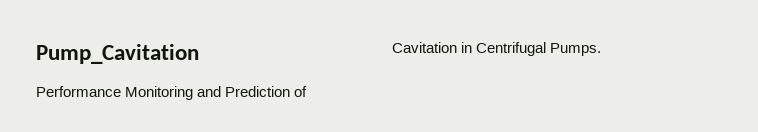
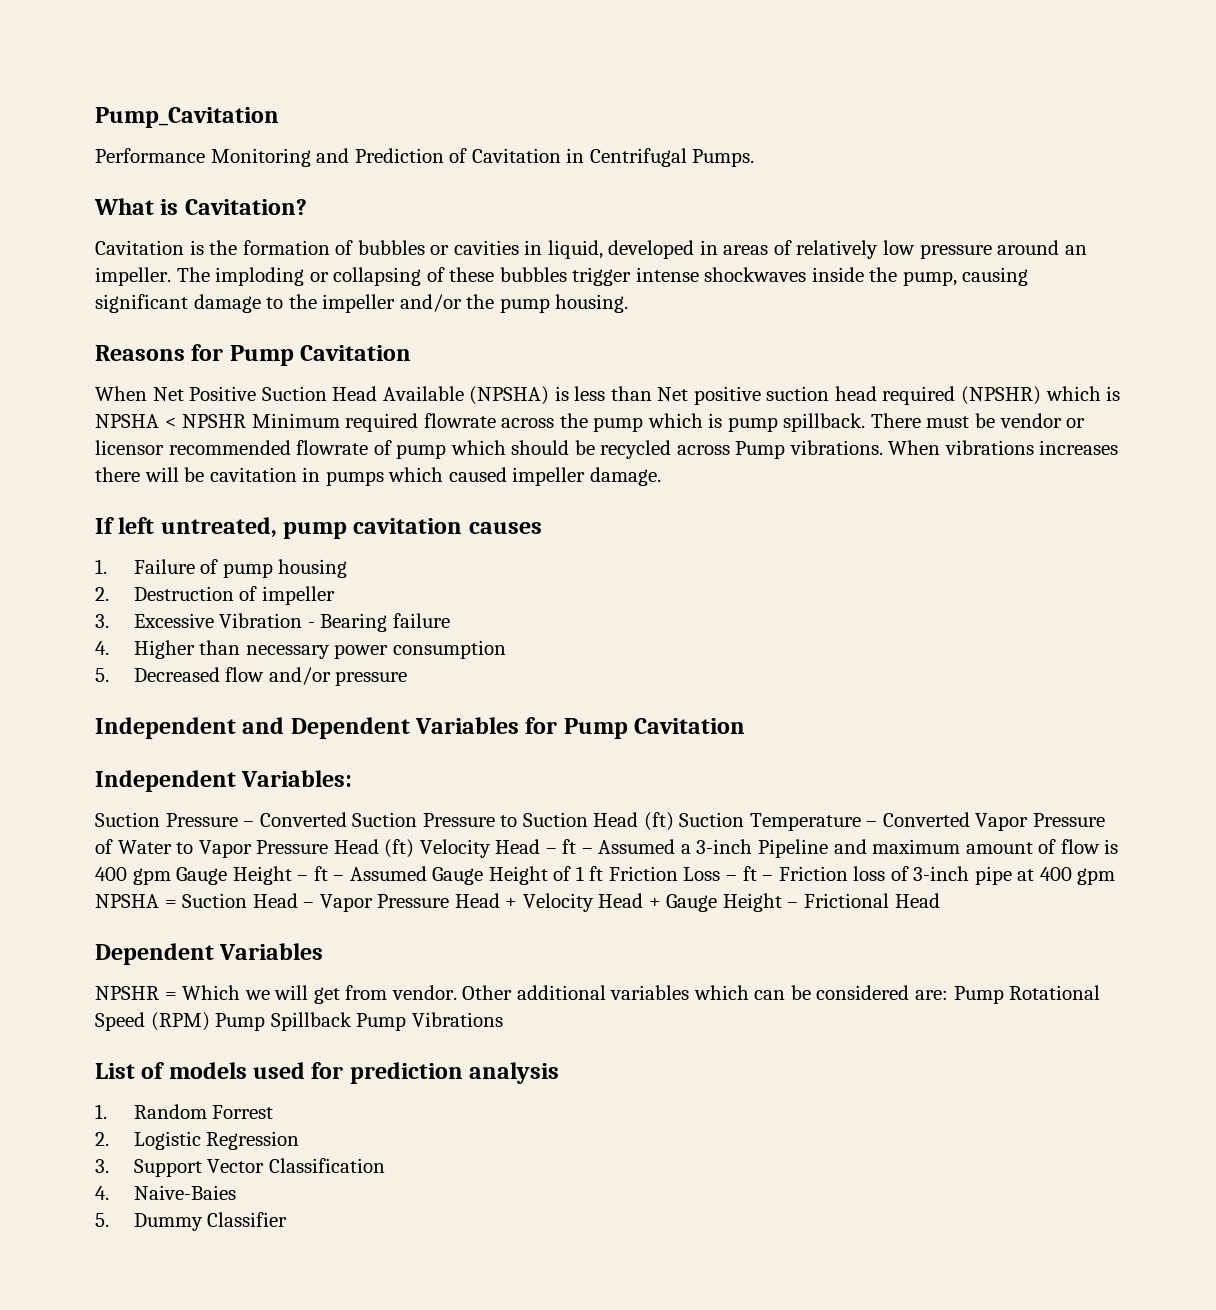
(602, 49) none -> [94,198,307,215] [95,240,1087,259] [95,267,1029,286] [95,294,629,313] [95,344,412,366] [95,386,1121,405] [95,413,1086,432] [95,440,1119,459] [95,467,661,486] [95,517,542,539] [95,559,348,578] [95,586,335,605] [95,613,450,632] [95,640,506,659] [95,667,408,686] [95,717,746,739] [95,770,353,792] [95,812,1106,831] [95,839,1119,858] [95,866,1116,885] [95,893,940,912] [95,943,324,965] [95,985,1101,1004] [95,1012,503,1031] [95,1062,560,1084] [95,1104,274,1119] [95,1131,300,1150] [95,1158,385,1177] [95,1185,236,1200] [95,1212,288,1231] // What is Cavitation? // Cavitation is the formation of bubbles or cavities in liquid, developed in areas of relatively low pressure around an impeller. The imploding or collapsing of these bubbles trigger intense shockwaves inside the pump, causing significant damage to the impeller and/or the pump housing. // Reasons for Pump Cavitation // When Net Positive Suction Head Available (NPSHA) is less than Net positive suction head required (NPSHR) which is NPSHA < NPSHR Minimum required flowrate across the pump which is pump spillback. There must be vendor or licensor recommended flowrate of pump which should be recycled across Pump vibrations. When vibrations increases there will be cavitation in pumps which caused impeller damage. // If left untreated, pump cavitation causes // 1. Failure of pump housing // 2. Destruction of impeller // 3. Excessive Vibration - Bearing failure // 4. Higher than necessary power consumption // 5. Decreased flow and/or pressure // Independent and Dependent Variables for Pump Cavitation // Independent Variables: // Suction Pressure – Converted Suction Pressure to Suction Head (ft) Suction Temperature – Converted Vapor Pressure of Water to Vapor Pressure Head (ft) Velocity Head – ft – Assumed a 3-inch Pipeline and maximum amount of flow is 400 gpm Gauge Height – ft – Assumed Gauge Height of 1 ft Friction Loss – ft – Friction loss of 3-inch pipe at 400 gpm NPSHA = Suction Head – Vapor Pressure Head + Velocity Head + Gauge Height – Frictional Head // Dependent Variables // NPSHR = Which we will get from vendor. Other additional variables which can be considered are: Pump Rotational Speed (RPM) Pump Spillback Pump Vibrations // List of models used for prediction analysis // 1. Random Forrest // 2. Logistic Regression // 3. Support Vector Classification // 4. Naive-Baies // 5. Dummy Classifier

